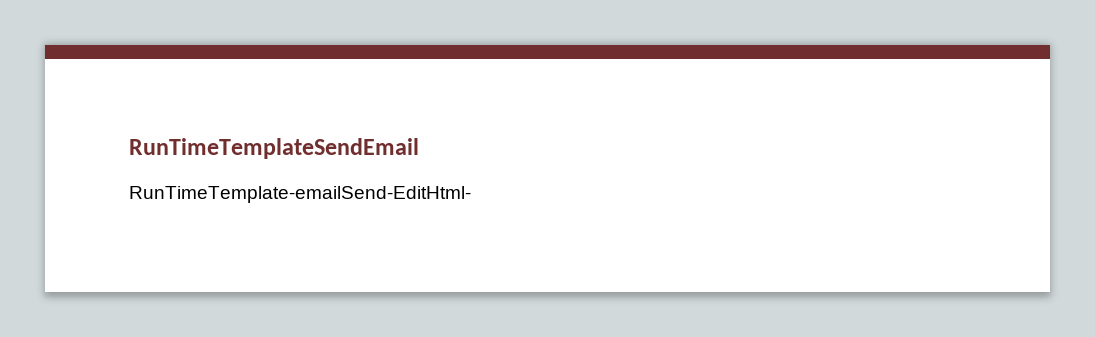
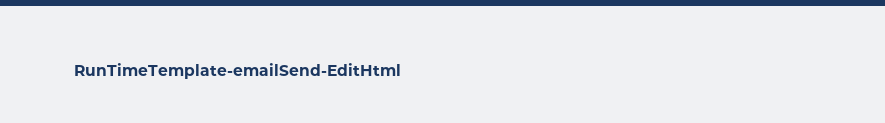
[129,138,419,159] [129,186,471,203] RunTimeTemplateSendEmail // RunTimeTemplate-emailSend-EditHtml- -> [74,63,401,79] RunTimeTemplate-emailSend-EditHtml

